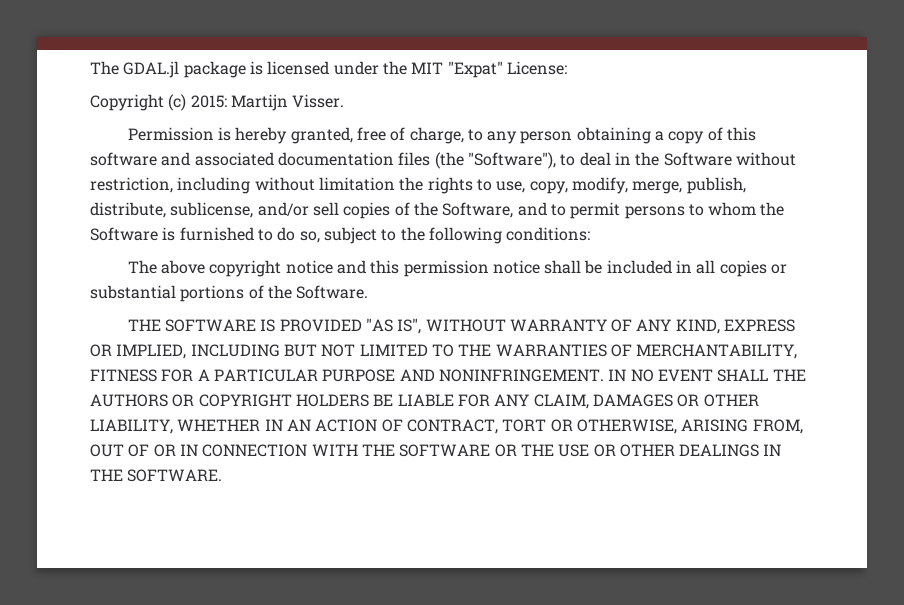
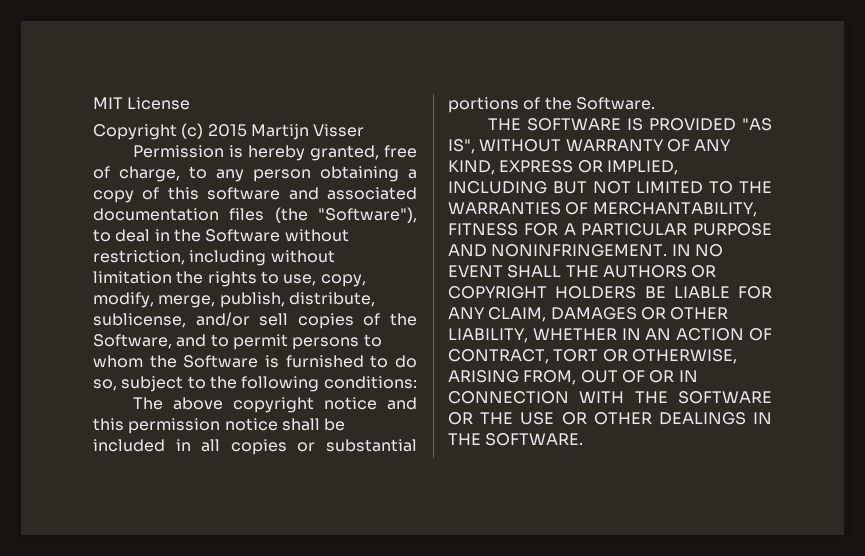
[90,61,567,78] The GDAL.jl package is licensed under the MIT "Expat" License: -> [93,97,191,110] MIT License
[190,94,345,111] 2015: Martijn Visser. -> [207,124,365,140] 2015 Martijn Visser

